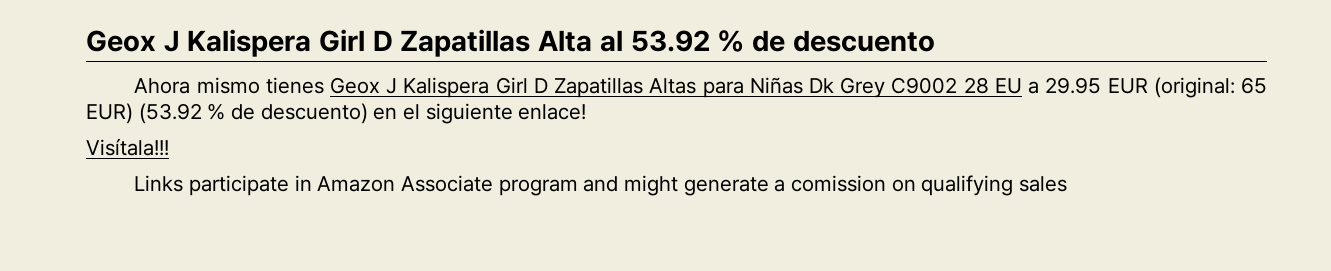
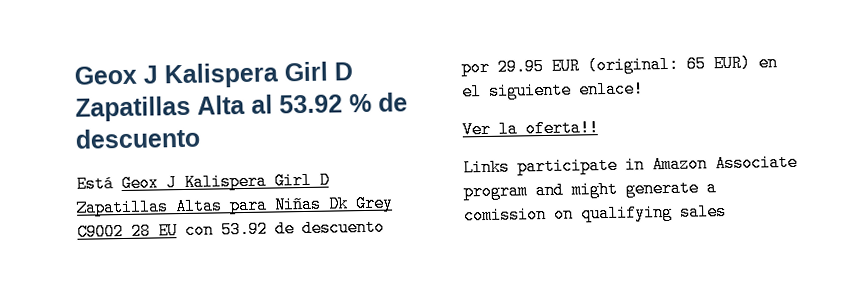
[134,77,324,94] Ahora mismo tienes -> [76,175,114,193] Está
[1028,81,1040,94] a -> [185,218,385,239] [461,58,490,77] con 53.92 de descuento por
[138,103,368,124] (53.92 % de descuento) -> (751, 63) none
[86,138,169,156] Visítala!!! -> [462,119,599,139] Ver la oferta!!

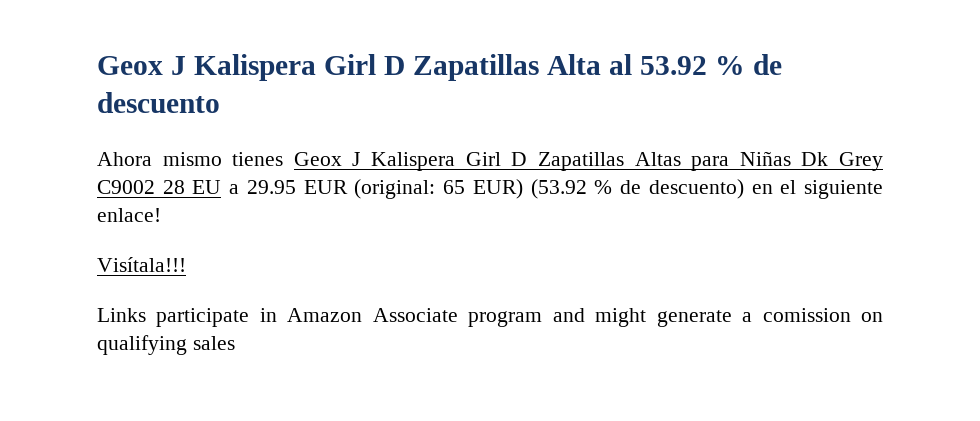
[76,175,114,193] Está -> [97,152,284,166] Ahora mismo tienes
[185,218,385,239] [461,58,490,77] con 53.92 de descuento por -> [229,184,240,194] a
(751, 63) none -> [530,179,744,199] (53.92 % de descuento)
[462,119,599,139] Ver la oferta!! -> [97,257,186,272] Visítala!!!

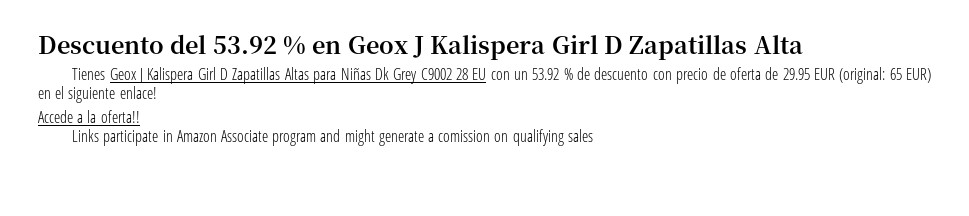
(97, 65) none -> [38,34,342,55] Descuento del 53.92 % en
[608,54,782,75] [97,92,220,113] [97,152,284,166] al 53.92 % de descuento // Ahora mismo tienes -> [72,68,106,80] // Tienes
[229,184,240,194] a -> [490,67,779,84] con un 53.92 % de descuento con precio de oferta de
[530,179,744,199] (53.92 % de descuento) -> (931, 75) none
[97,257,186,272] Visítala!!! -> [38,110,140,123] Accede a la oferta!!

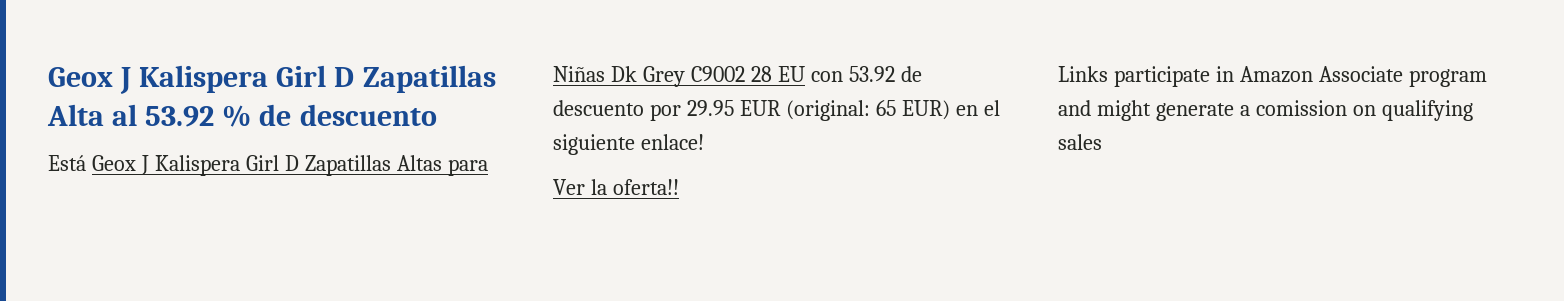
[38,34,342,55] Descuento del 53.92 % en -> (48, 77) none
[72,68,106,80] // Tienes -> [112,104,437,127] [48,155,86,171] al 53.92 % de descuento // Está
[514,67,779,84] un 53.92 % de descuento con precio de oferta de -> [848,66,922,82] [553,100,681,121] 53.92 de descuento por
[38,110,84,123] Accede a -> [553,179,585,195] Ver

